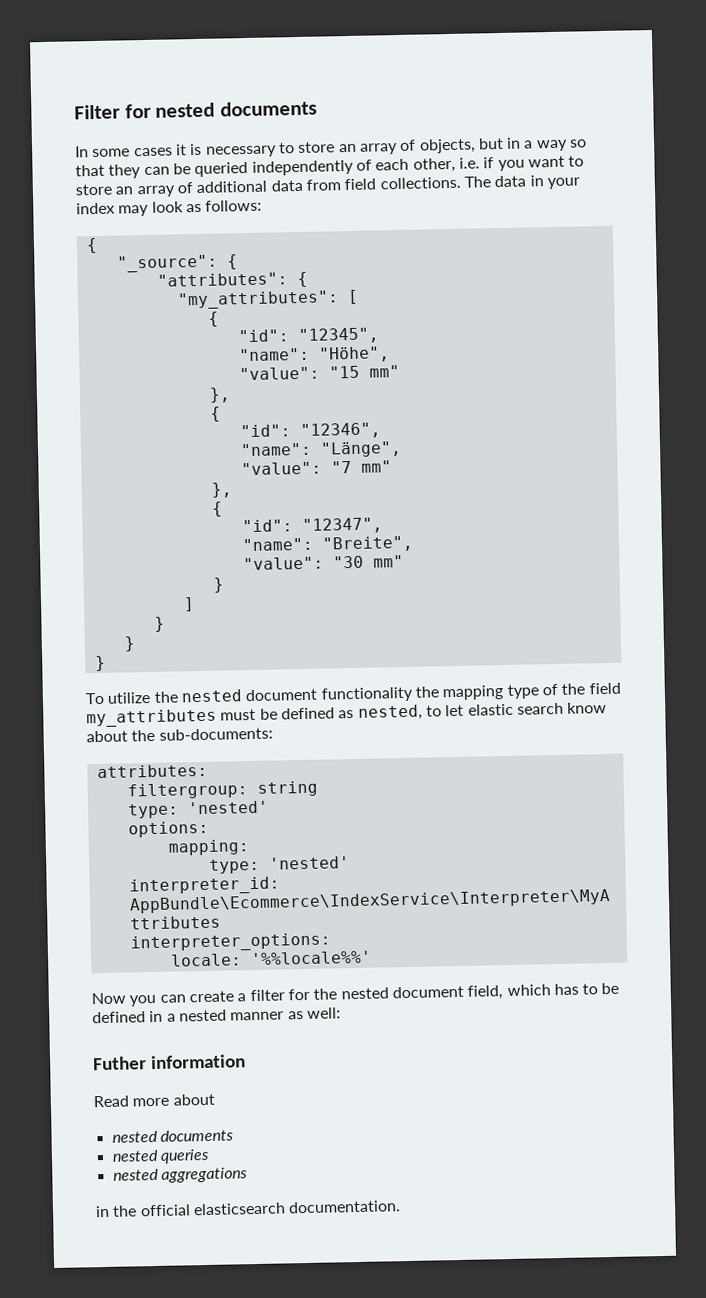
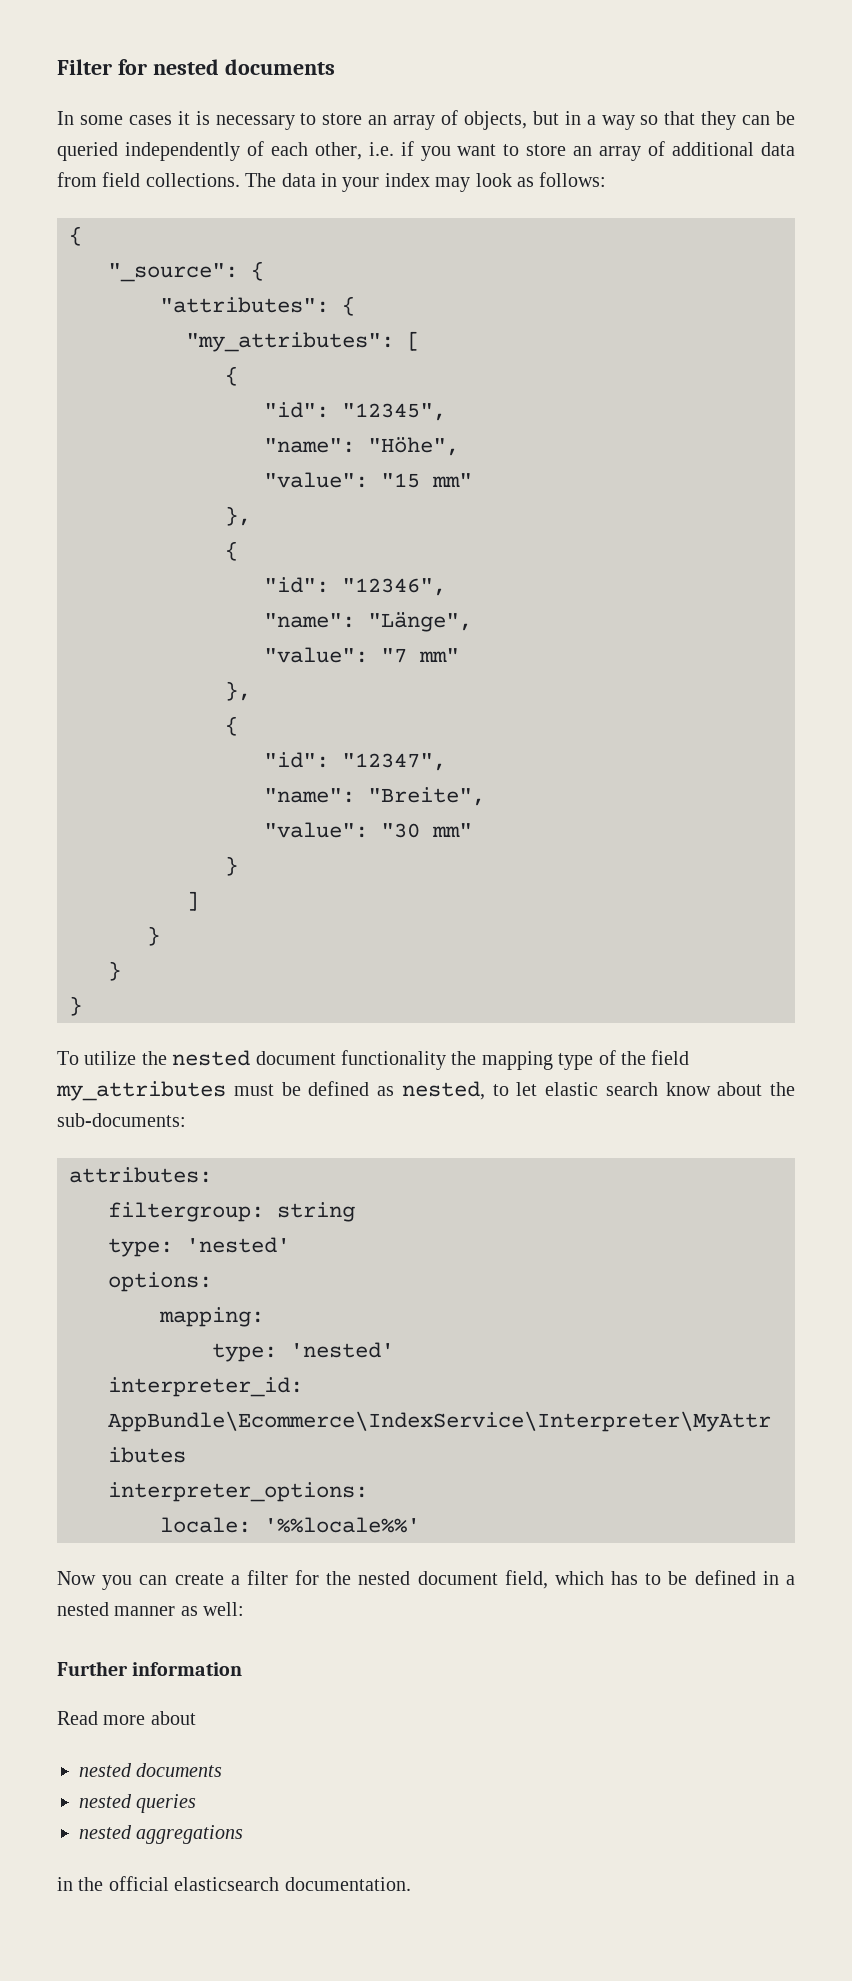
[92,1056,147,1071] Futher -> [57,1661,128,1676] Further

